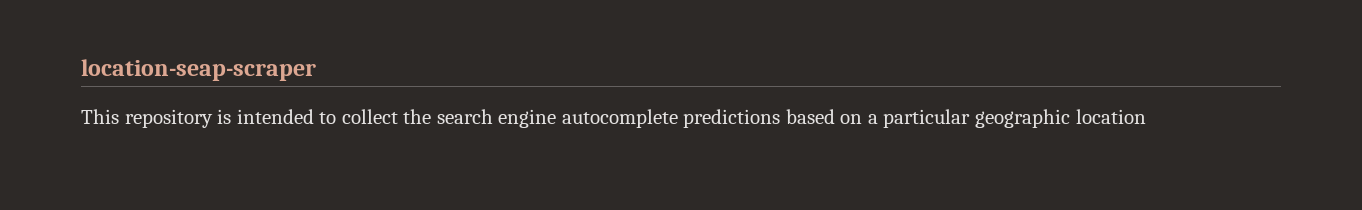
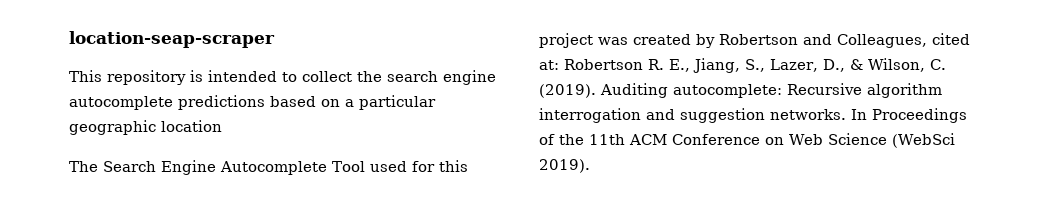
(1146, 116) none -> [69,160,468,175] [539,33,970,48] [539,58,946,73] [539,83,942,98] [539,108,967,123] [539,133,955,148] [539,159,590,173] // The Search Engine Autocomplete Tool used for this project was created by Robertson and Colleagues, cited at: Robertson R. E., Jiang, S., Lazer, D., & Wilson, C. (2019). Auditing autocomplete: Recursive algorithm interrogation and suggestion networks. In Proceedings of the 11th ACM Conference on Web Science (WebSci 2019).

